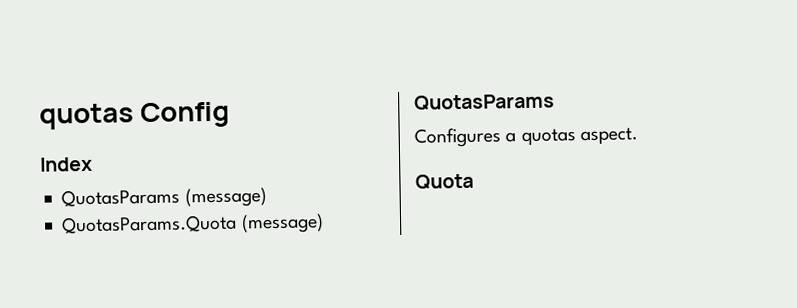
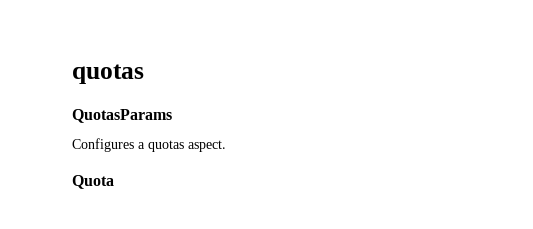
[39,101,231,130] [40,156,93,172] [61,187,267,208] [61,213,324,235] quotas Config // Index // QuotasParams (message) // QuotasParams.Quota (message) -> [72,64,144,84] quotas

